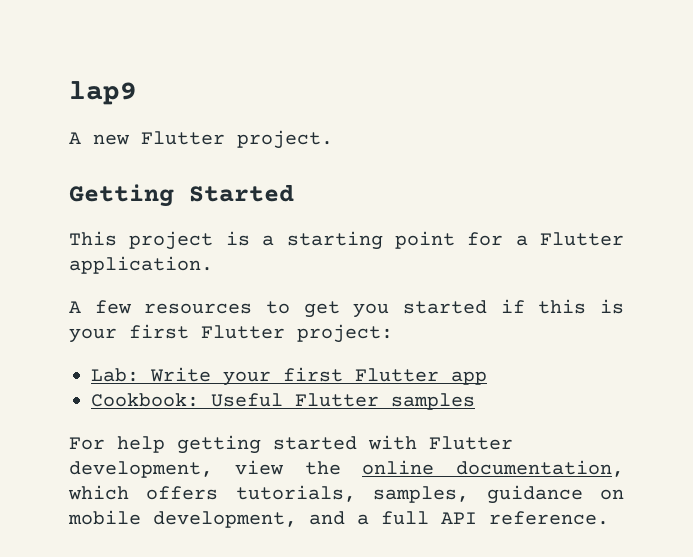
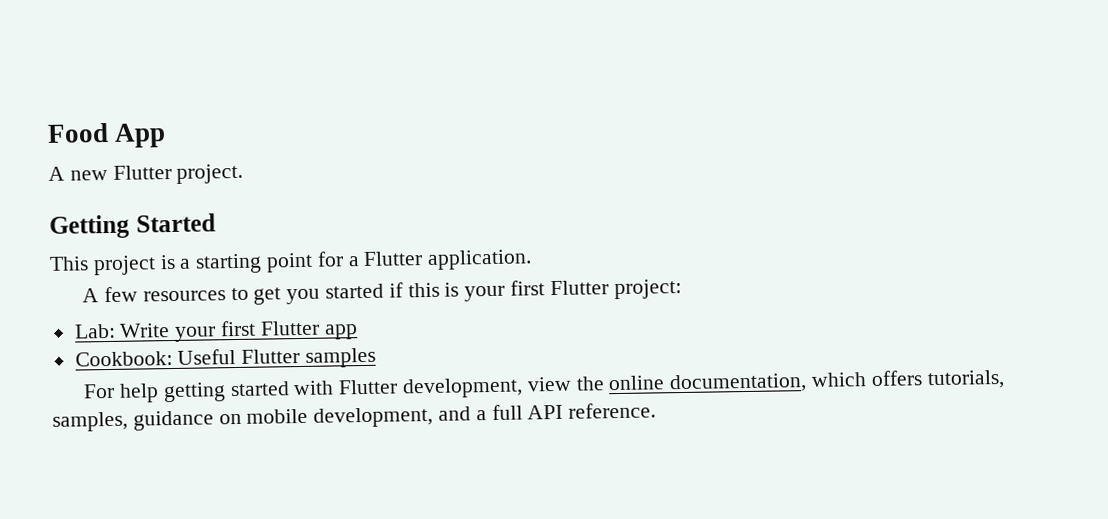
[69,81,137,105] lap9 -> [47,122,167,148] Food App

